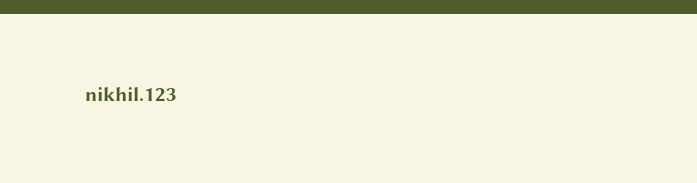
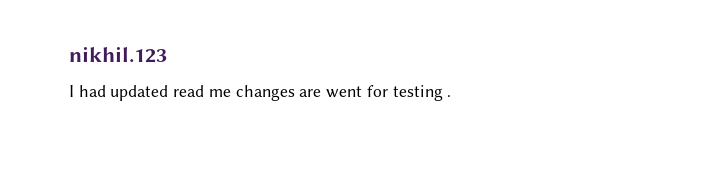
(177, 94) none -> [69,85,452,101] // I had updated read me changes are went for testing .

